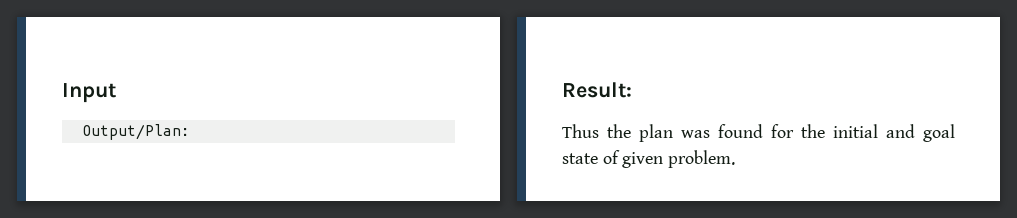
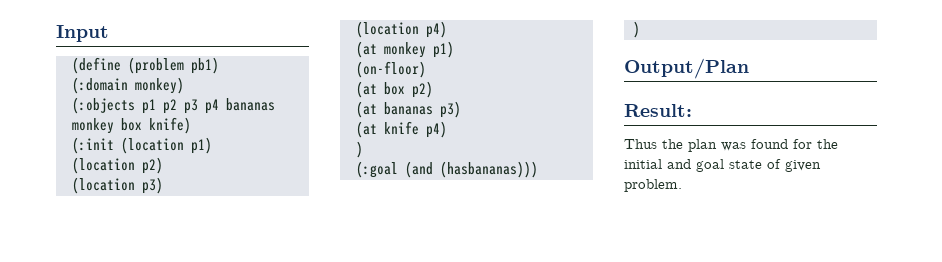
[81,124,189,140] Output/Plan: -> [72,57,219,74] [72,77,184,94] [72,97,275,114] [72,117,191,134] [72,137,212,154] [72,157,163,174] [72,177,163,194] [356,21,447,38] [356,41,454,58] [356,61,426,78] [356,81,433,98] [356,101,461,118] [356,121,447,138] [356,141,363,158] [356,161,538,178] [633,21,640,38] [624,58,749,79] (define (problem pb1) // (:domain monkey) // (:objects p1 p2 p3 p4 bananas monkey box knife) // (:init (location p1) // (location p2) // (location p3) // (location p4) // (at monkey p1) // (on-floor) // (at box p2) // (at bananas p3) // (at knife p4) // ) // (:goal (and (hasbananas))) // ) // Output/Plan

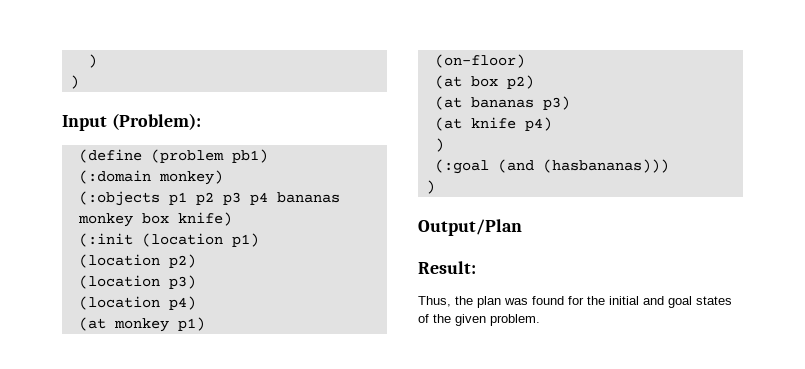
(56, 33) none -> [87,54,97,68] [69,75,79,89] ) // ) //
(109, 33) none -> [111,113,201,130] (Problem):
[624,139,657,149] Thus -> [418,296,451,307] Thus,
[729,159,781,169] state of -> [696,296,732,305] [418,314,451,323] states of the

